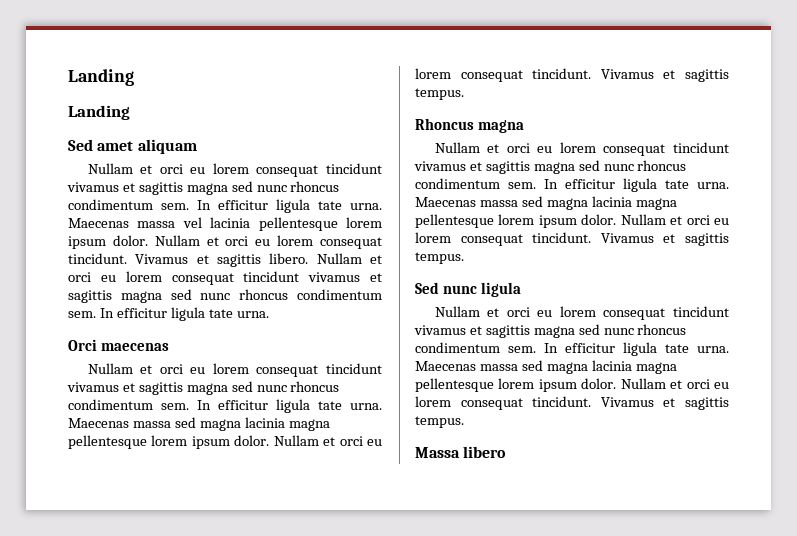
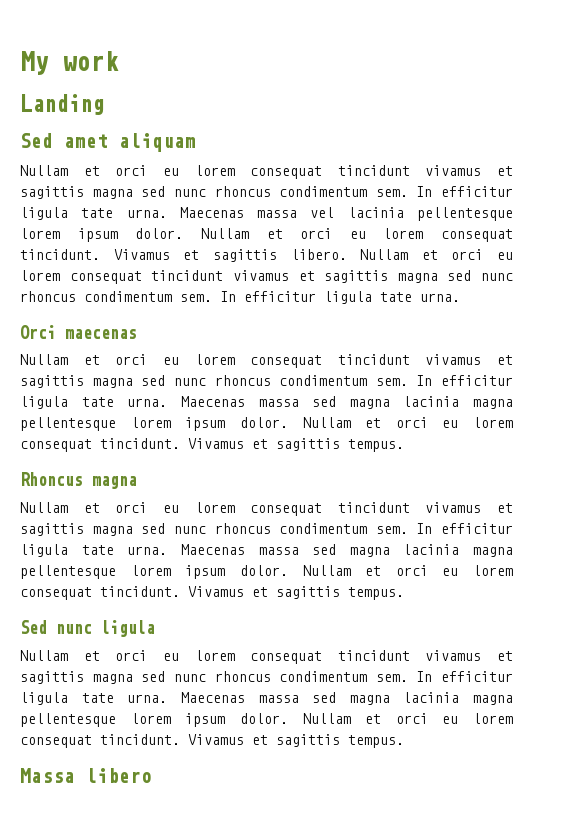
[68,69,134,86] Landing -> [20,51,119,75] My work

